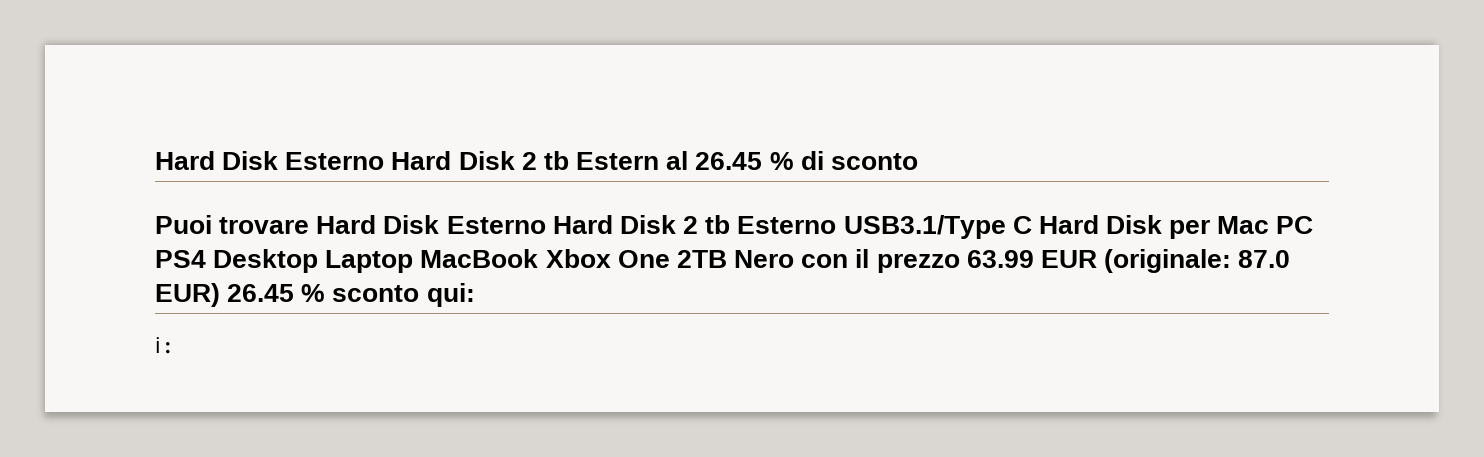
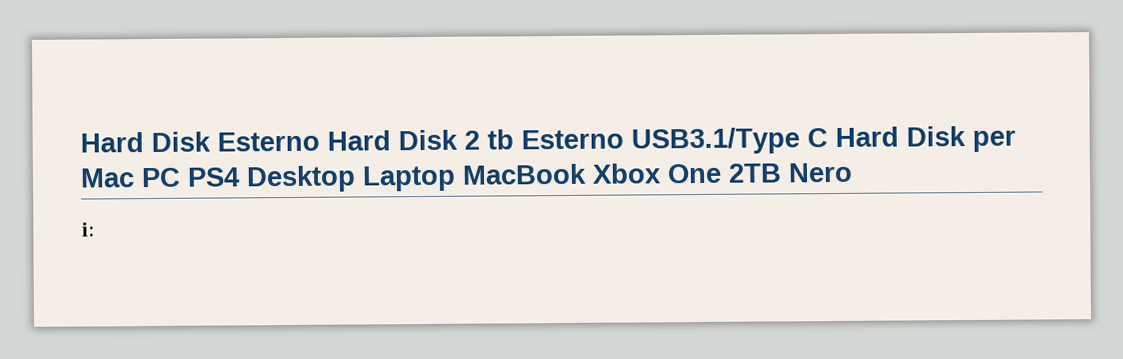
[155,151,918,170] [155,215,731,234] Hard Disk Esterno Hard Disk 2 tb Estern al 26.45 % di sconto // Puoi trovare Hard Disk Esterno Hard Disk 2 tb -> [80,129,514,153] Hard Disk Esterno Hard Disk 2 tb
[801,249,1291,273] [155,283,475,307] con il prezzo 63.99 EUR (originale: 87.0 EUR) 26.45 % sconto qui: -> (853, 172) none

